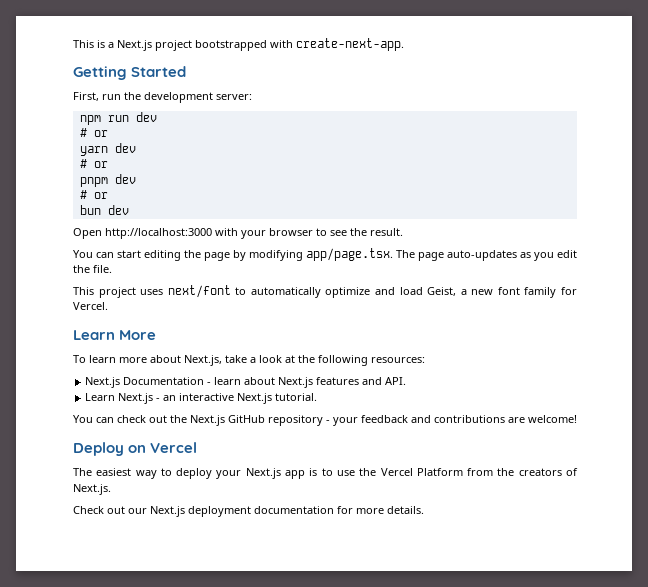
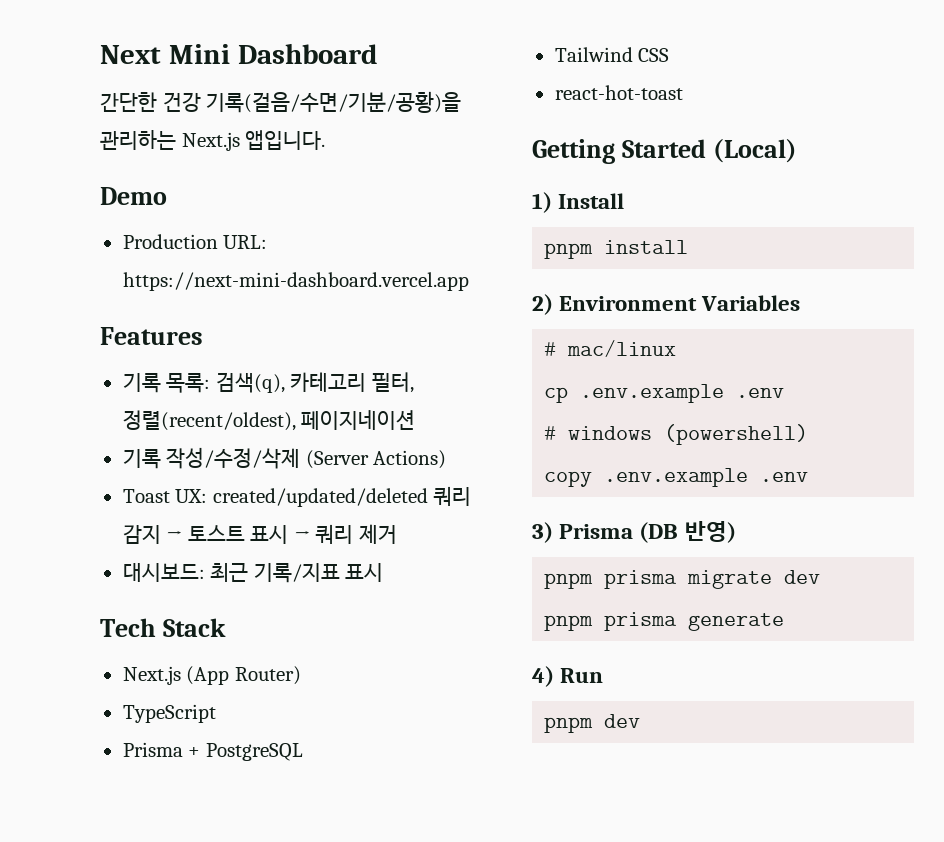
[73,38,404,51] [73,66,187,80] [73,92,252,103] [79,112,157,125] [79,128,108,137] [79,143,136,156] [79,159,108,168] [79,174,136,187] [79,190,108,199] [79,205,129,215] [73,228,403,239] [73,248,577,261] [73,265,112,273] [73,285,577,298] [73,302,108,310] [73,330,157,340] [73,355,425,366] [85,377,407,388] [85,393,318,404] [73,415,577,426] [73,442,198,456] [73,468,579,479] [73,484,111,495] [73,506,424,517] This is a Next.js project bootstrapped with create-next-app. // Getting Started // First, run the development server: // npm run dev // # or // yarn dev // # or // pnpm dev // # or // bun dev // Open http://localhost:3000 with your browser to see the result. // You can start editing the page by modifying app/page.tsx. The page auto-updates as you edit the file. // This project uses next/font to automatically optimize and load Geist, a new font family for Vercel. // Learn More // To learn more about Next.js, take a look at the following resources: // Next.js Documentation - learn about Next.js features and API. // Learn Next.js - an interactive Next.js tutorial. // You can check out the Next.js GitHub repository - your feedback and contributions are welcome! // Deploy on Vercel // The easiest way to deploy your Next.js app is to use the Vercel Platform from the creators of Next.js. // Check out our Next.js deployment documentation for more details. -> [100,43,378,64] [100,91,462,113] [100,130,326,151] [100,187,167,205] [122,234,268,249] [122,272,469,291] [100,327,203,345] [122,372,414,393] [122,410,416,431] [122,447,447,469] [122,486,472,507] [122,524,397,544] [122,563,384,583] [100,618,226,637] [122,666,301,685] [122,704,216,723] [122,742,303,761] [554,47,670,62] [554,85,683,100] [532,139,797,164] [532,192,625,213] [544,240,689,259] [532,294,801,315] [544,340,677,357] [544,384,785,403] [544,424,809,445] [544,468,809,487] [532,521,736,543] [544,570,821,589] [544,612,785,631] [532,666,604,687] [544,714,641,733] Next Mini Dashboard // 간단한 건강 기록(걸음/수면/기분/공황)을 관리하는 Next.js 앱입니다. // Demo // Production URL: https://next-mini-dashboard.vercel.app // Features // 기록 목록: 검색(q), 카테고리 필터, 정렬(recent/oldest), 페이지네이션 // 기록 작성/수정/삭제 (Server Actions) // Toast UX: created/updated/deleted 쿼리 감지 → 토스트 표시 → 쿼리 제거 // 대시보드: 최근 기록/지표 표시 // Tech Stack // Next.js (App Router) // TypeScript // Prisma + PostgreSQL // Tailwind CSS // react-hot-toast // Getting Started (Local) // 1) Install // pnpm install // 2) Environment Variables // # mac/linux // cp .env.example .env // # windows (powershell) // copy .env.example .env // 3) Prisma (DB 반영) // pnpm prisma migrate dev // pnpm prisma generate // 4) Run // pnpm dev

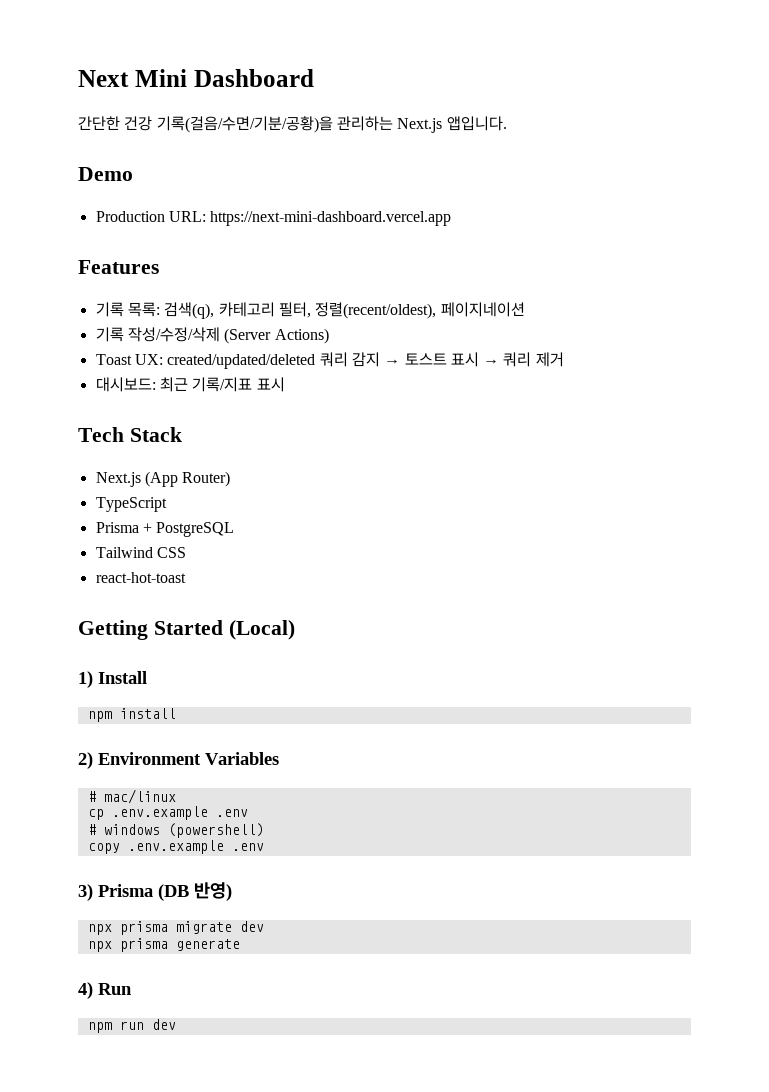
[544,243,594,259] pnpm -> [87,711,112,722] npm
[544,573,594,589] pnpm -> [87,924,112,935] npx
[544,615,594,631] pnpm -> [87,941,112,952] npx
[544,717,594,733] pnpm -> [87,1021,144,1033] npm run

